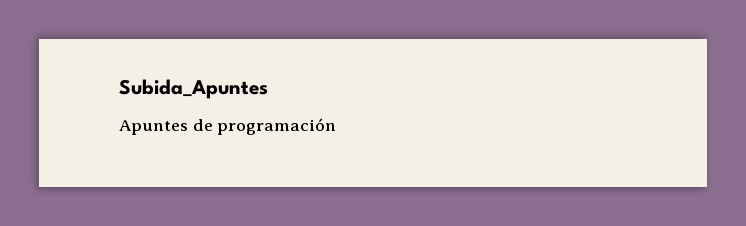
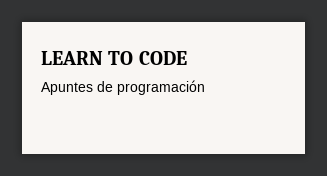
[119,79,268,99] Subida_Apuntes -> [41,51,187,65] LEARN TO CODE

